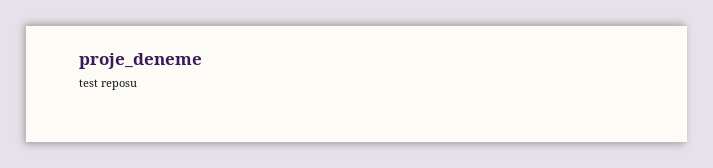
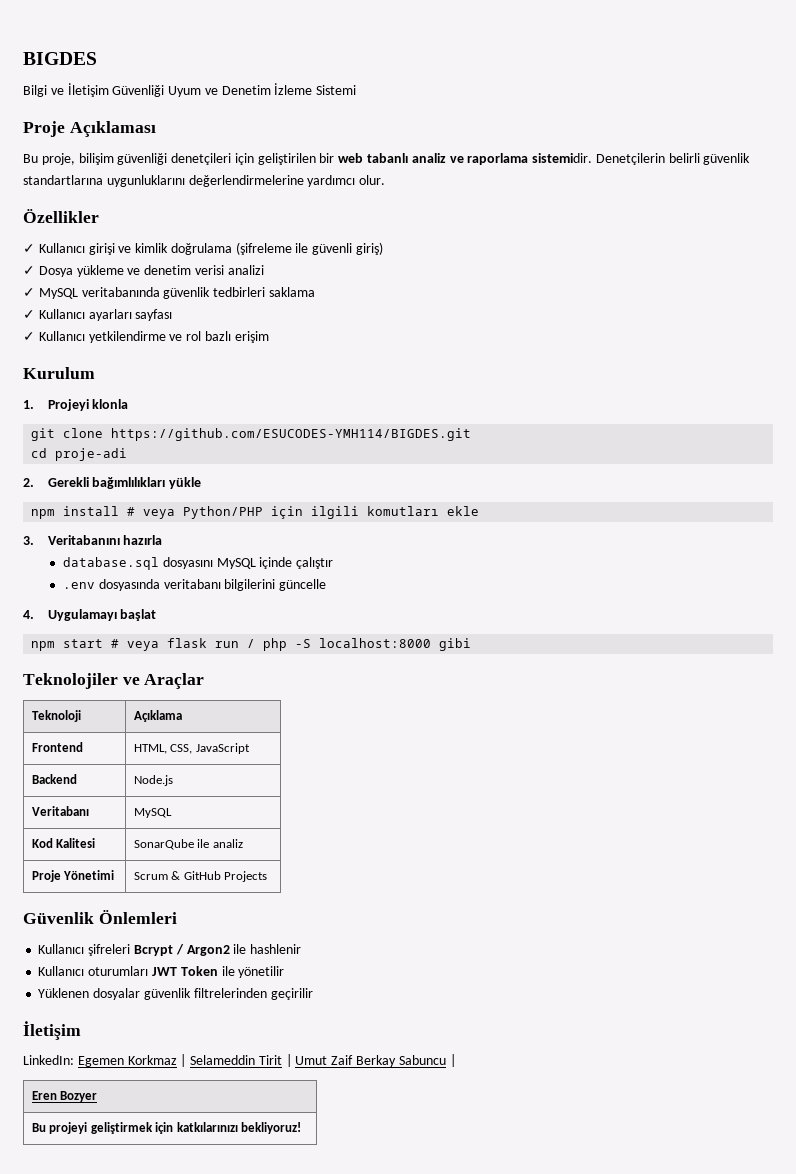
[79,53,202,69] [79,79,137,90] proje_deneme // test reposu -> [23,52,97,65] [23,83,357,97] [23,121,156,137] [23,153,751,165] [23,175,386,187] [23,209,99,223] [23,242,384,255] [23,265,264,277] [23,287,315,299] [23,309,173,321] [23,331,269,343] [23,367,95,379] [23,399,129,411] [31,428,472,441] [31,448,128,461] [23,477,202,489] [31,506,480,519] [23,535,163,545] [62,557,334,570] [62,579,327,591] [23,609,157,621] [31,638,472,651] [23,673,205,689] [32,710,82,722] [134,710,183,722] [32,742,84,752] [134,743,250,754] [32,774,78,784] [134,775,174,786] [32,806,90,816] [134,808,173,818] [32,838,96,848] [134,839,243,850] [32,870,115,882] [134,871,268,882] [23,910,177,924] [38,944,302,956] [38,966,285,978] [38,988,313,1000] [23,1021,81,1040] [23,1054,456,1067] [32,1091,98,1102] [32,1122,301,1134] BIGDES // Bilgi ve İletişim Güvenliği Uyum ve Denetim İzleme Sistemi // Proje Açıklaması // Bu proje, bilişim güvenliği denetçileri için geliştirilen bir web tabanlı analiz ve raporlama sistemidir. Denetçilerin belirli güvenlik standartlarına uygunluklarını değerlendirmelerine yardımcı olur. // Özellikler // ✓ Kullanıcı girişi ve kimlik doğrulama (şifreleme ile güvenli giriş) // ✓ Dosya yükleme ve denetim verisi analizi // ✓ MySQL veritabanında güvenlik tedbirleri saklama // ✓ Kullanıcı ayarları sayfası // ✓ Kullanıcı yetkilendirme ve rol bazlı erişim // Kurulum // 1. Projeyi klonla // git clone https://github.com/ESUCODES-YMH114/BIGDES.git // cd proje-adi // 2. Gerekli bağımlılıkları yükle // npm install # veya Python/PHP için ilgili komutları ekle // 3. Veritabanını hazırla // database.sql dosyasını MySQL içinde çalıştır // .env dosyasında veritabanı bilgilerini güncelle // 4. Uygulamayı başlat // npm start # veya flask run / php -S localhost:8000 gibi // Teknolojiler ve Araçlar // Teknoloji | Açıklama // Frontend | HTML, CSS, JavaScript // Backend | Node.js // Veritabanı | MySQL // Kod Kalitesi | SonarQube ile analiz // Proje Yönetimi | Scrum & GitHub Projects // Güvenlik Önlemleri // Kullanıcı şifreleri Bcrypt / Argon2 ile hashlenir // Kullanıcı oturumları JWT Token ile yönetilir // Yüklenen dosyalar güvenlik filtrelerinden geçirilir // İletişim // LinkedIn: Egemen Korkmaz | Selameddin Tirit | Umut Zaif Berkay Sabuncu | // Eren Bozyer // Bu projeyi geliştirmek için katkılarınızı bekliyoruz!

